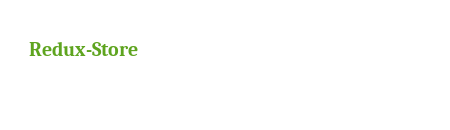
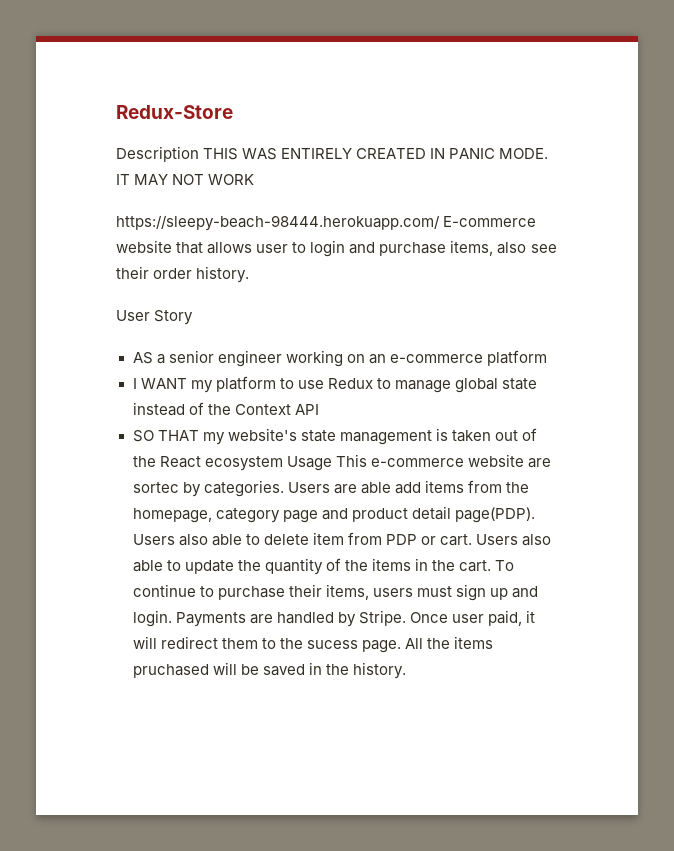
(138, 48) none -> [116,146,549,162] [116,174,255,185] [116,215,537,231] [116,240,557,257] [116,266,250,283] [116,310,194,325] [132,350,547,367] [132,376,537,393] [132,402,319,416] [132,428,537,445] [132,454,551,471] [132,480,529,497] [132,506,535,523] [132,532,552,546] [132,558,515,575] [132,584,538,601] [132,610,535,627] [132,636,493,653] [132,662,406,679] // Description THIS WAS ENTIRELY CREATED IN PANIC MODE. IT MAY NOT WORK // https://sleepy-beach-98444.herokuapp.com/ E-commerce website that allows user to login and purchase items, also see their order history. // User Story // AS a senior engineer working on an e-commerce platform // I WANT my platform to use Redux to manage global state instead of the Context API // SO THAT my website's state management is taken out of the React ecosystem Usage This e-commerce website are sortec by categories. Users are able add items from the homepage, category page and product detail page(PDP). Users also able to delete item from PDP or cart. Users also able to update the quantity of the items in the cart. To continue to purchase their items, users must sign up and login. Payments are handled by Stripe. Once user paid, it will redirect them to the sucess page. All the items pruchased will be saved in the history.

